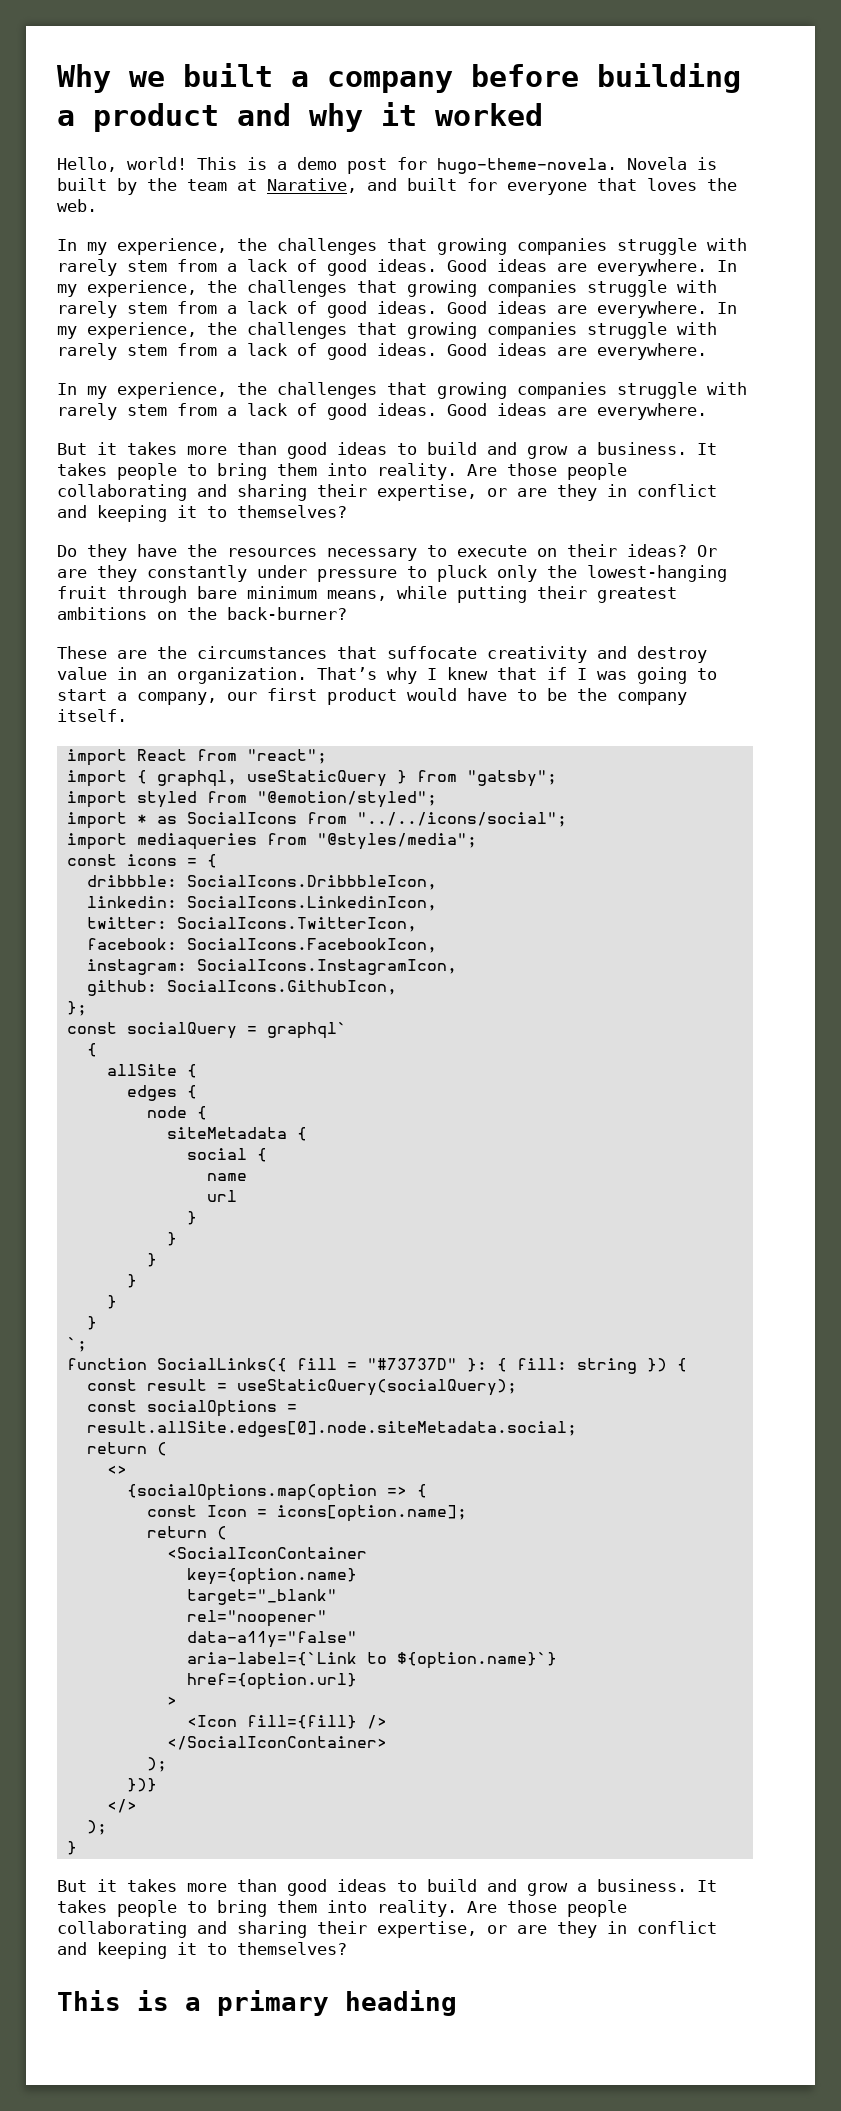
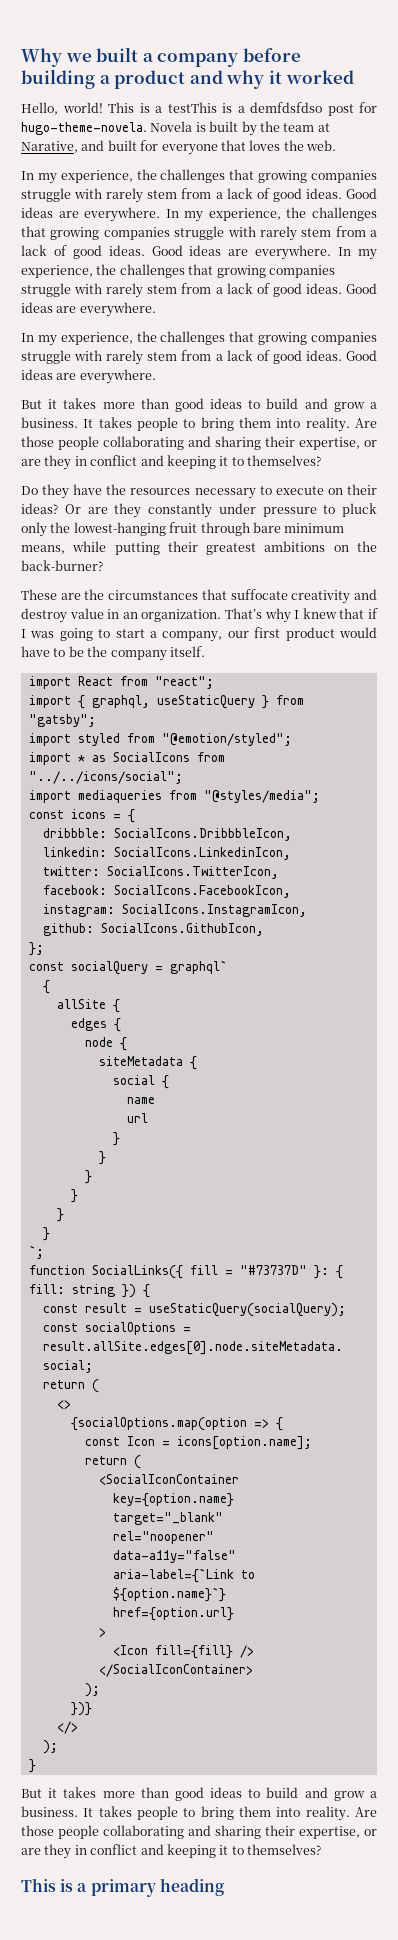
[297,157,337,170] demo -> [167,102,322,113] testThis is a demfdsfdso

